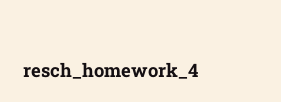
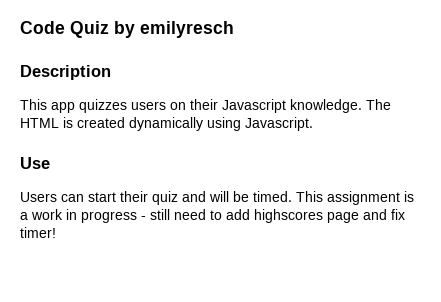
[23,62,198,79] resch_homework_4 -> [20,21,234,38] [20,65,111,80] [20,99,391,113] [20,117,313,131] [20,157,50,169] [20,191,414,205] [20,209,405,223] [20,227,56,238] Code Quiz by emilyresch // Description // This app quizzes users on their Javascript knowledge. The HTML is created dynamically using Javascript. // Use // Users can start their quiz and will be timed. This assignment is a work in progress - still need to add highscores page and fix timer!

